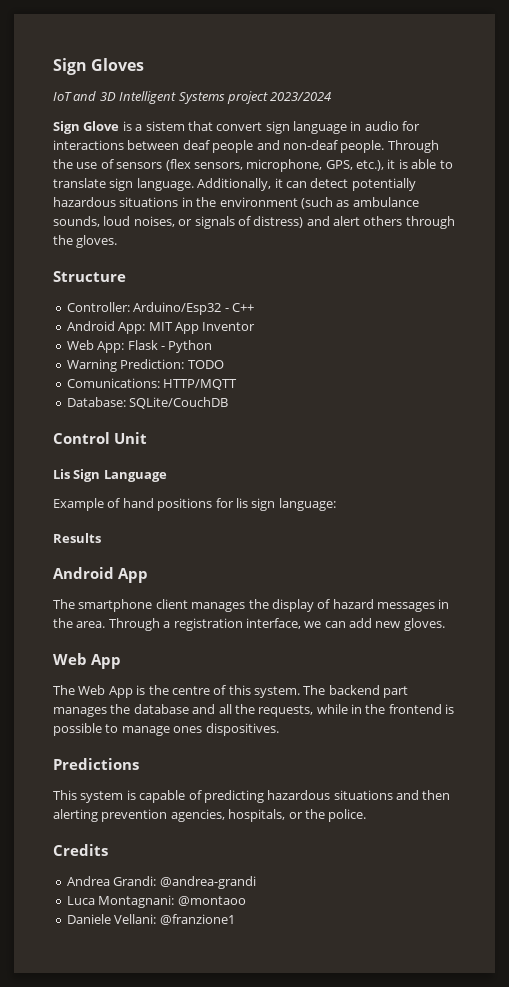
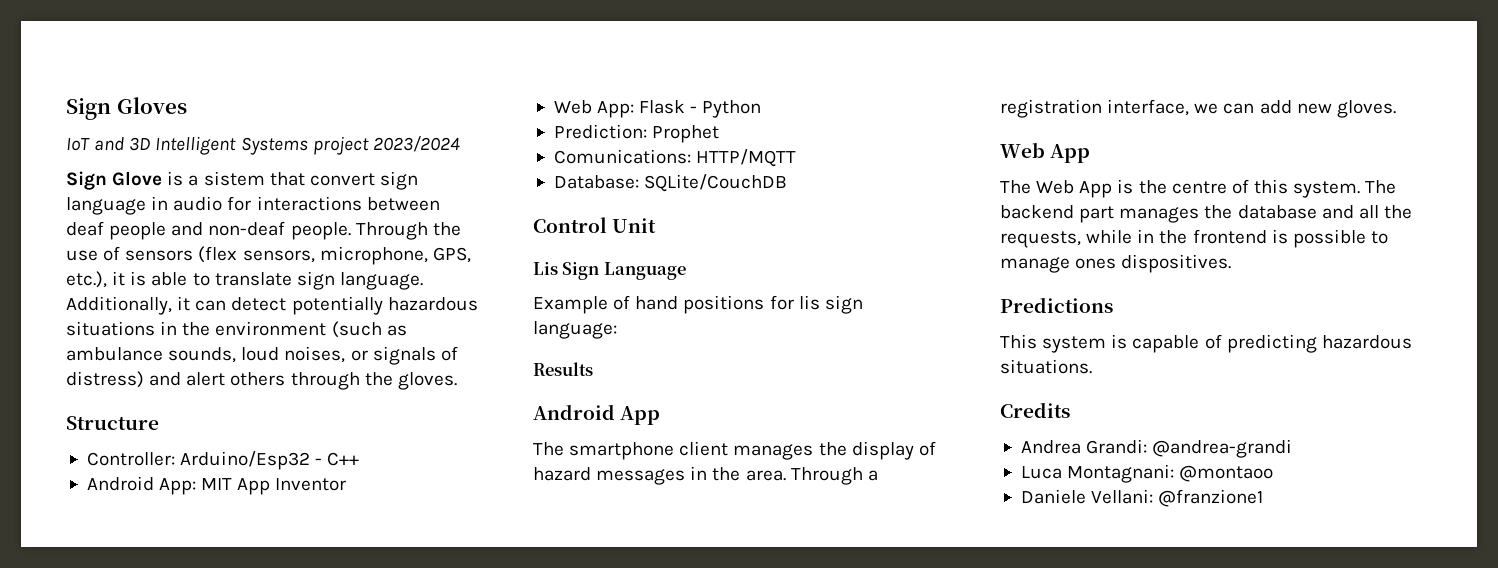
[66,359,224,372] Warning Prediction: TODO -> [553,124,720,143] Prediction: Prophet
[333,790,451,800] [53,809,367,822] situations and then alerting prevention agencies, hospitals, or the police. -> [1000,359,1092,374] situations.

